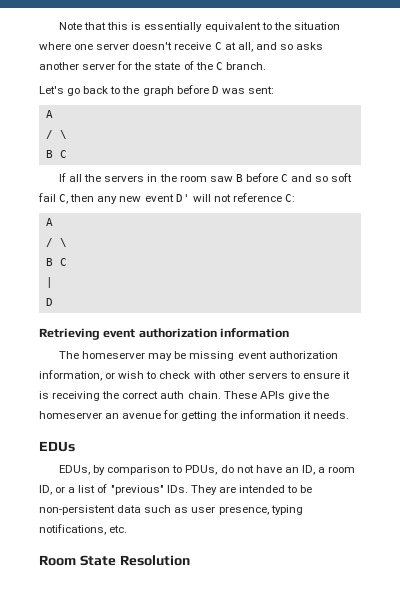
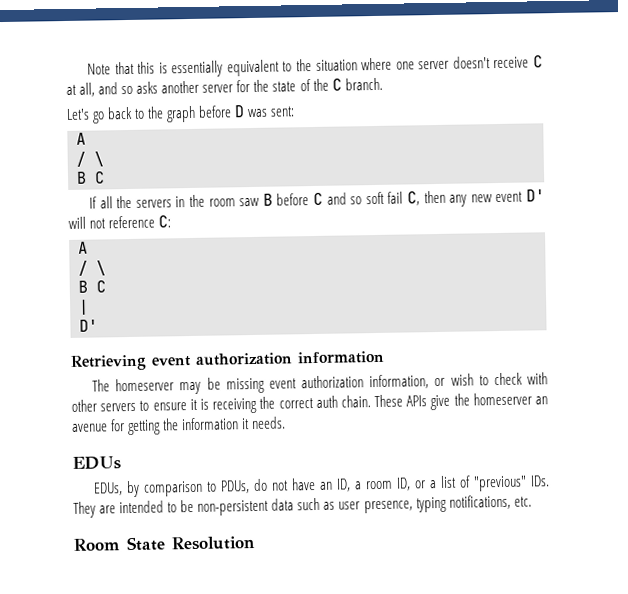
[45,298,53,306] D -> [79,319,98,332] D'

